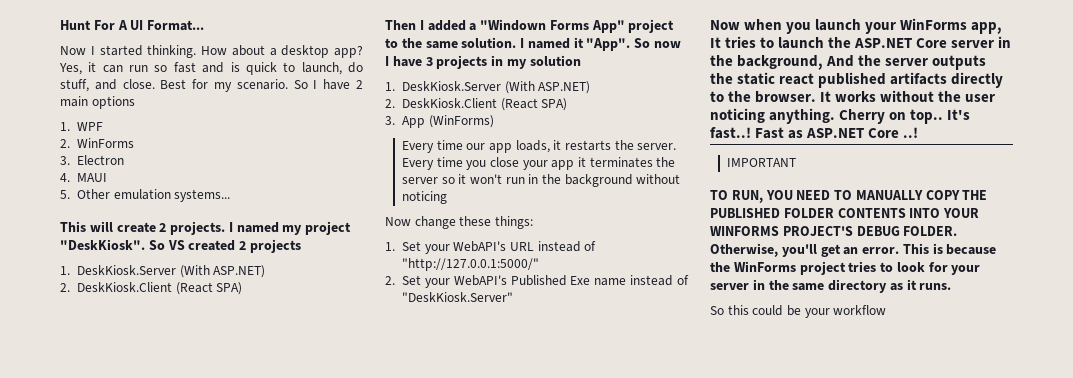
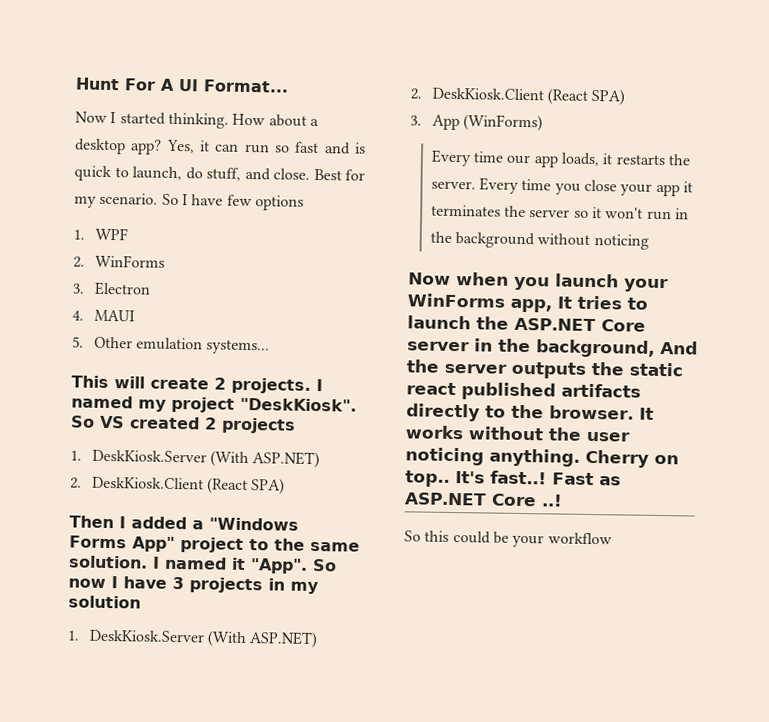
[356,80,364,89] [60,96,88,107] 2 main -> [226,194,252,207] few
[480,19,547,31] "Windown -> [209,517,299,531] "Windows
[385,216,533,229] [385,241,597,254] [402,258,540,271] [385,275,689,288] [402,292,514,302] // Now change these things: // 1. Set your WebAPI's URL instead of "http://127.0.0.1:5000/" // 2. Set your WebAPI's Published Exe name instead of "DeskKiosk.Server" -> (649, 242) none
[727,158,797,167] [710,190,988,203] [710,208,980,218] [710,226,958,236] [710,243,997,257] [710,261,981,275] [710,279,952,293] // IMPORTANT // TO RUN, YOU NEED TO MANUALLY COPY THE PUBLISHED FOLDER CONTENTS INTO YOUR WINFORMS PROJECT'S DEBUG FOLDER. Otherwise, you'll get an error. This is because the WinForms project tries to look for your server in the same directory as it runs. -> (563, 500) none

